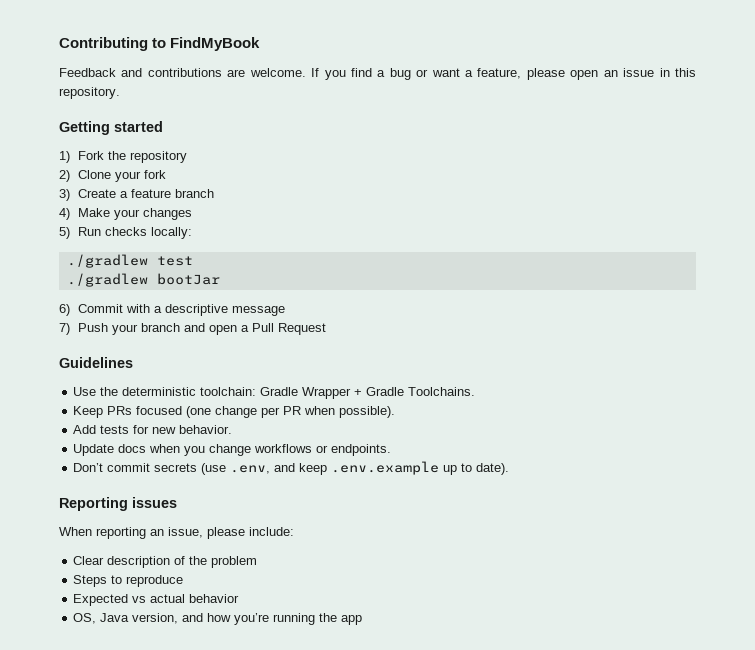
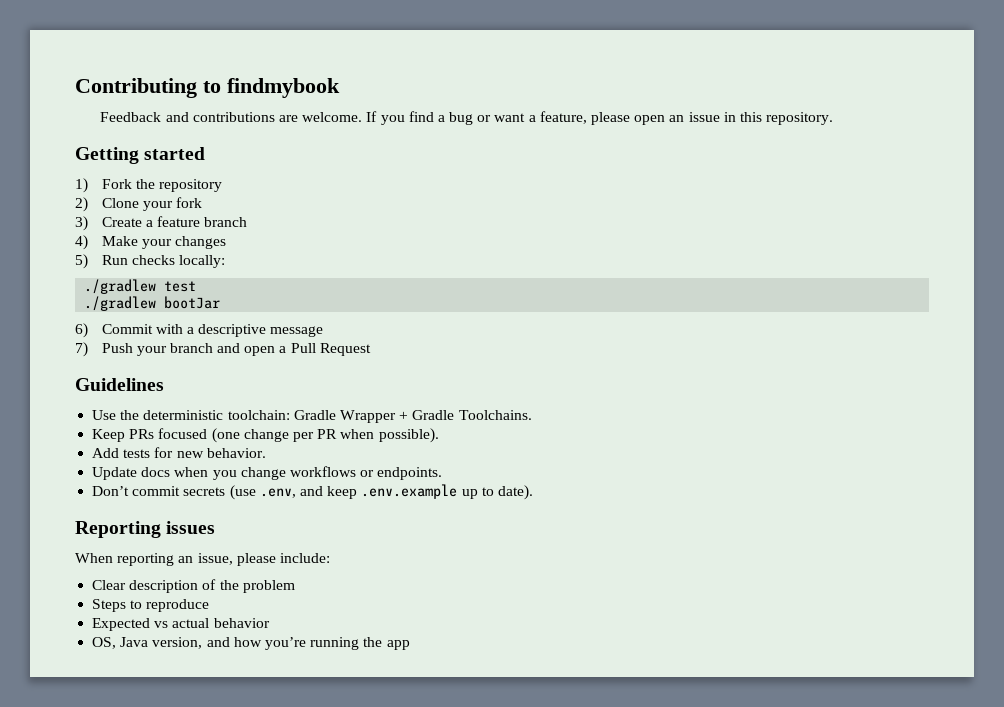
[170,37,261,51] FindMyBook -> [227,78,340,98] findmybook

